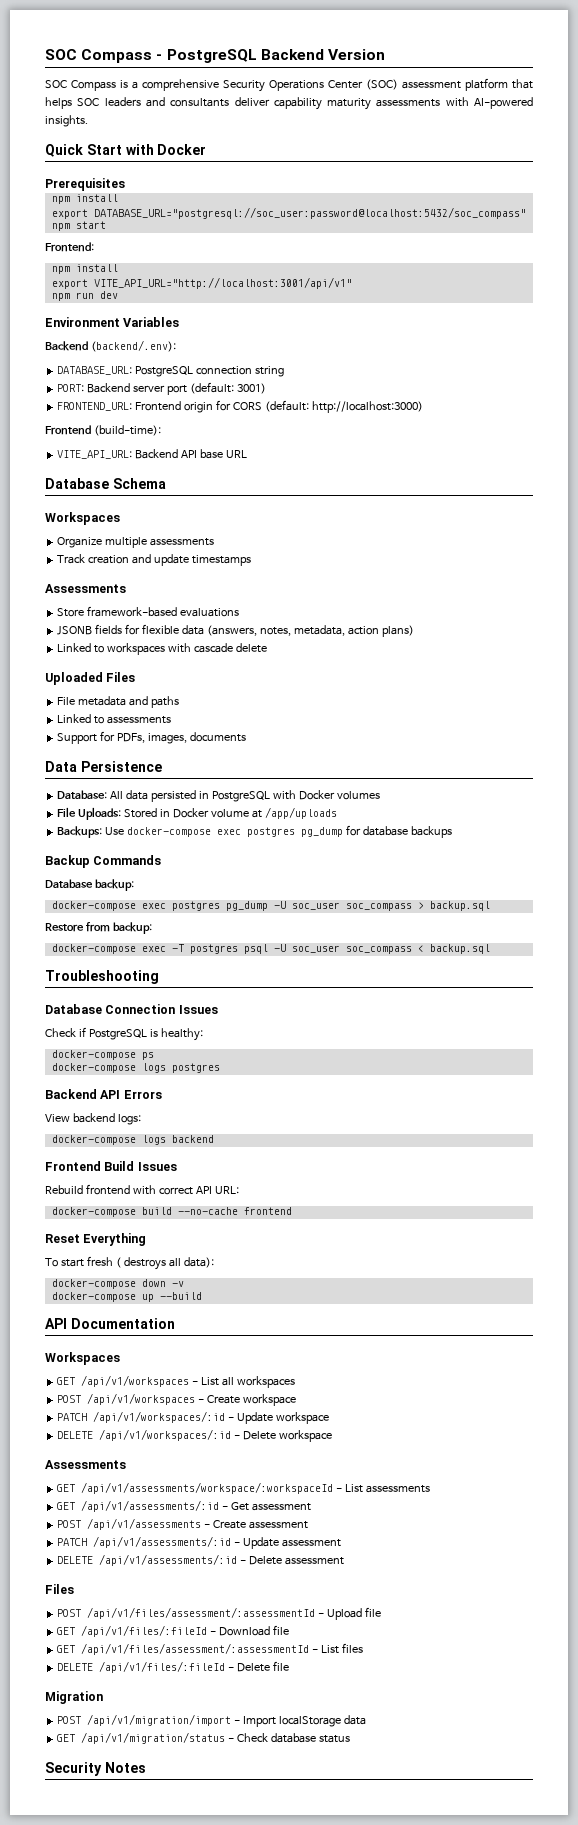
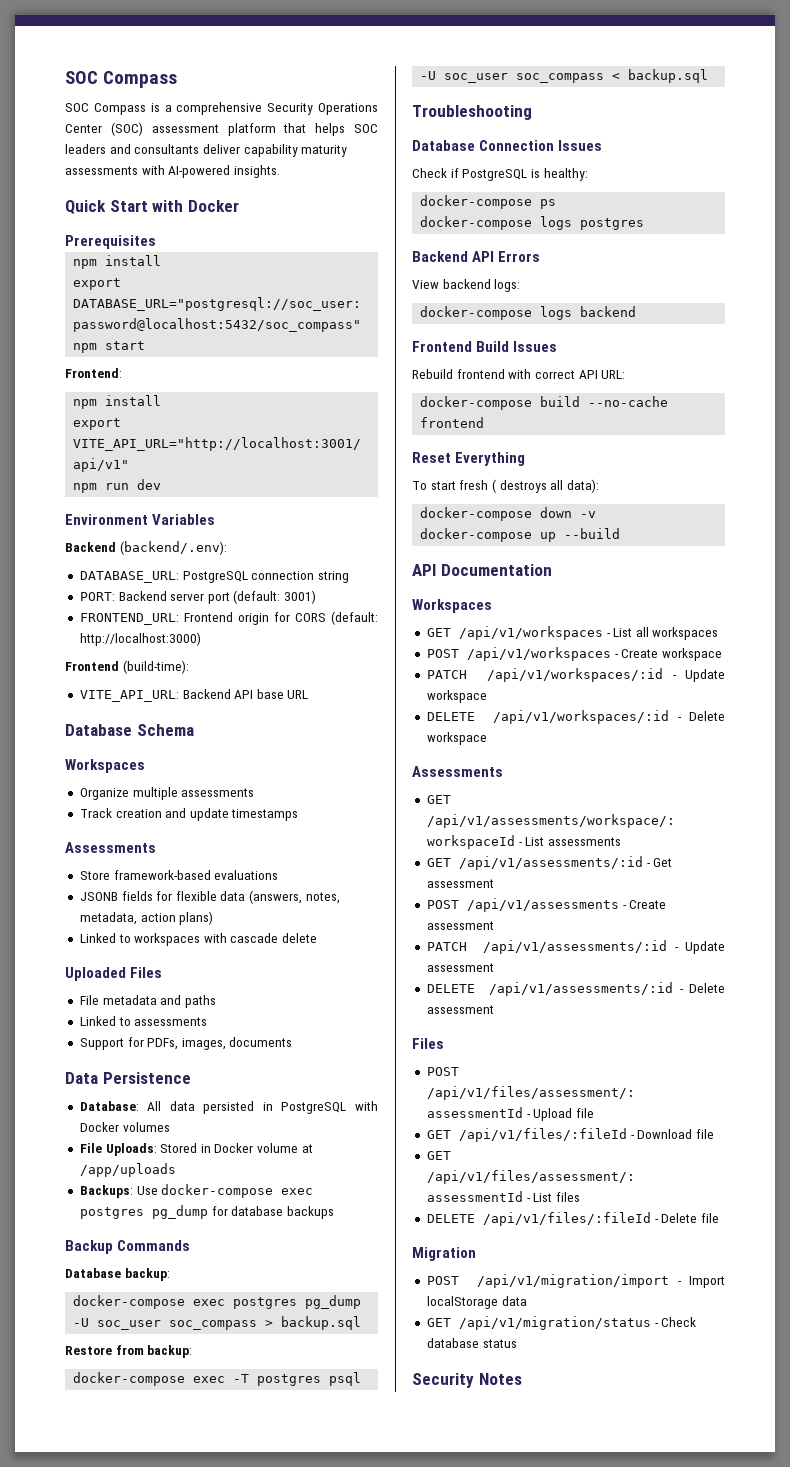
[45,49,385,63] SOC Compass - PostgreSQL Backend Version -> [65,71,178,88] SOC Compass

